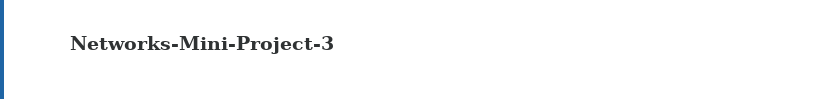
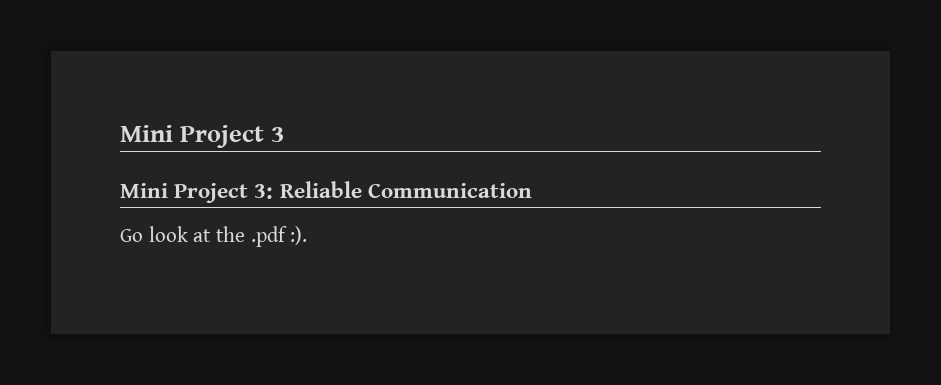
[70,36,334,54] Networks-Mini-Project-3 -> [120,125,284,148] [120,181,532,203] [120,226,308,247] Mini Project 3 // Mini Project 3: Reliable Communication // Go look at the .pdf :).

